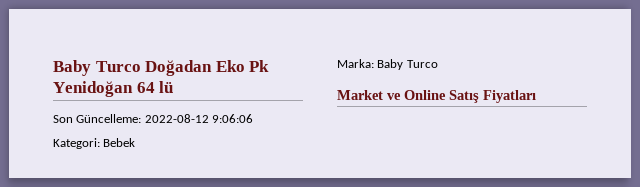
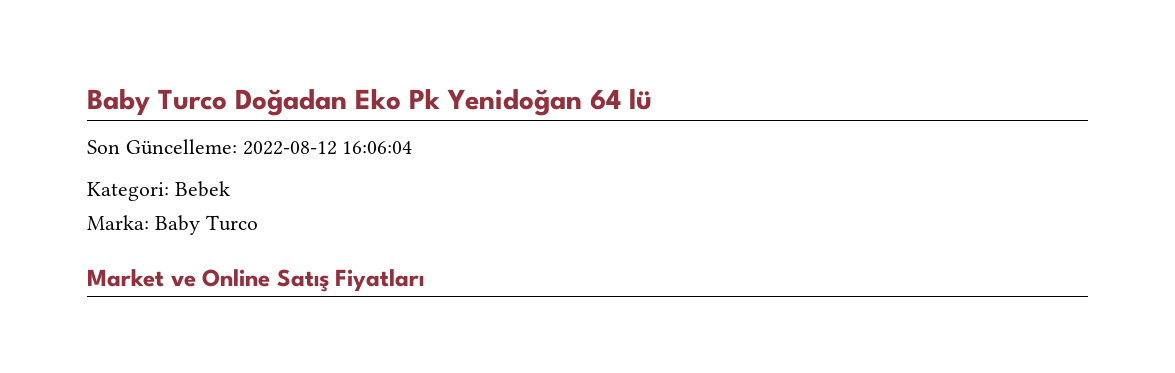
[212,114,254,123] 9:06:06 -> [342,141,413,154] 16:06:04

